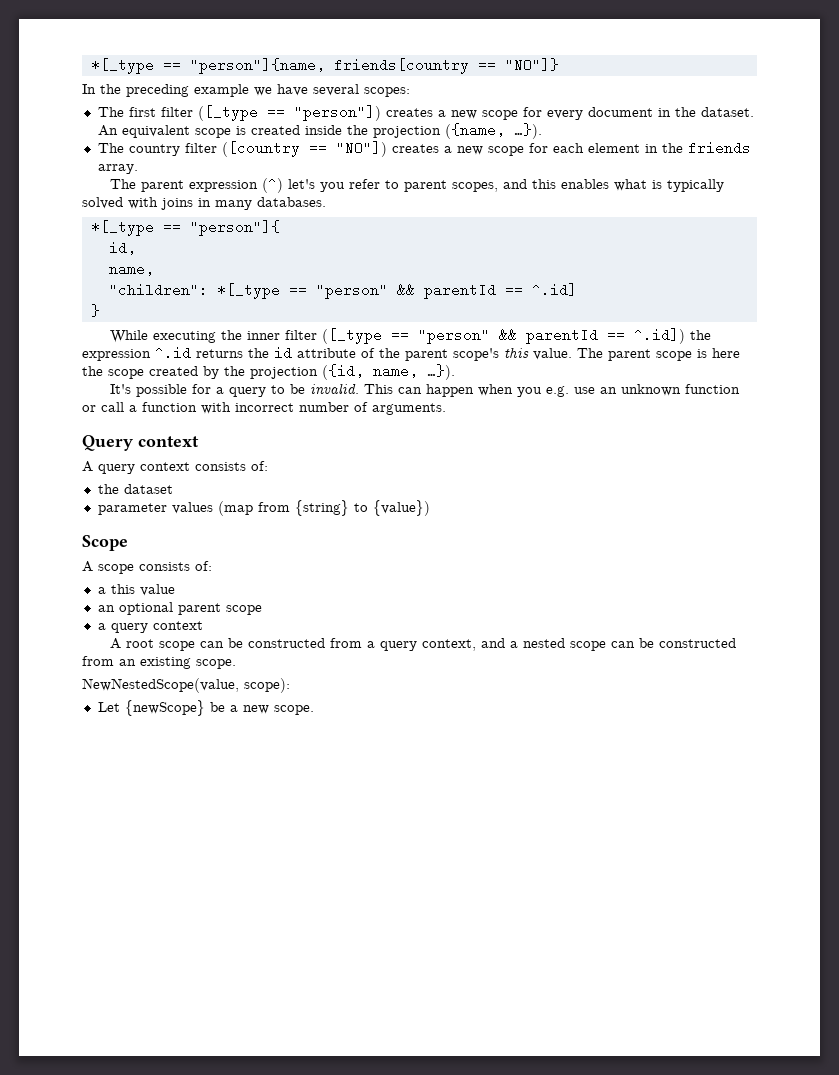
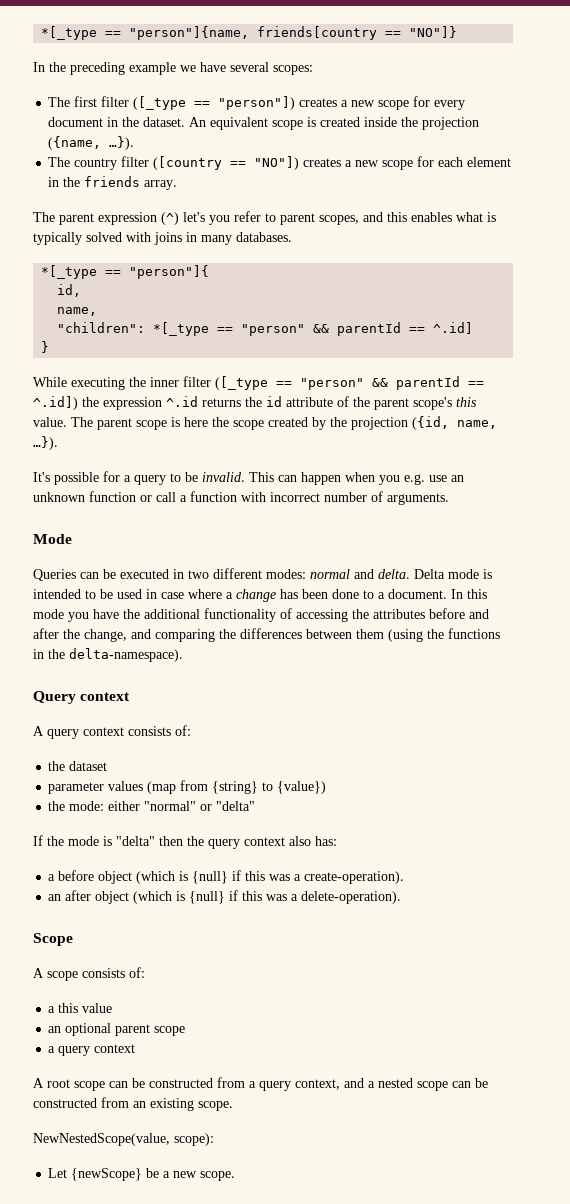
(446, 409) none -> [33,534,72,544] [33,568,492,581] [33,589,487,602] [33,608,489,622] [33,628,500,642] [33,648,183,662] // Mode // Queries can be executed in two different modes: normal and delta. Delta mode is intended to be used in case where a change has been done to a document. In this mode you have the additional functionality of accessing the attributes before and after the change, and comparing the differences between them (using the functions in the delta-namespace).
(430, 508) none -> [48,801,256,811] [33,835,337,849] [48,870,405,884] [48,890,402,904] // the mode: either "normal" or "delta" // If the mode is "delta" then the query context also has: // a before object (which is {null} if this was a create-operation). // an after object (which is {null} if this was a delete-operation).

